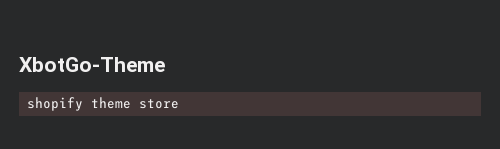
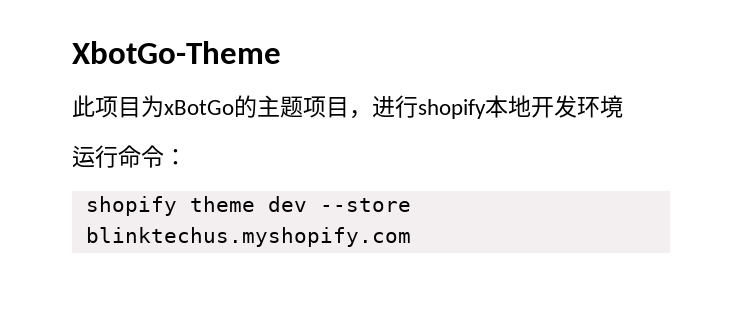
(165, 64) none -> [72,95,623,119] [72,145,187,168] // 此项目为xBotGo的主题项目，进行shopify本地开发环境 // 运行命令：
[139,99,180,109] store -> [267,196,411,212] [85,227,411,247] dev --store blinktechus.myshopify.com

